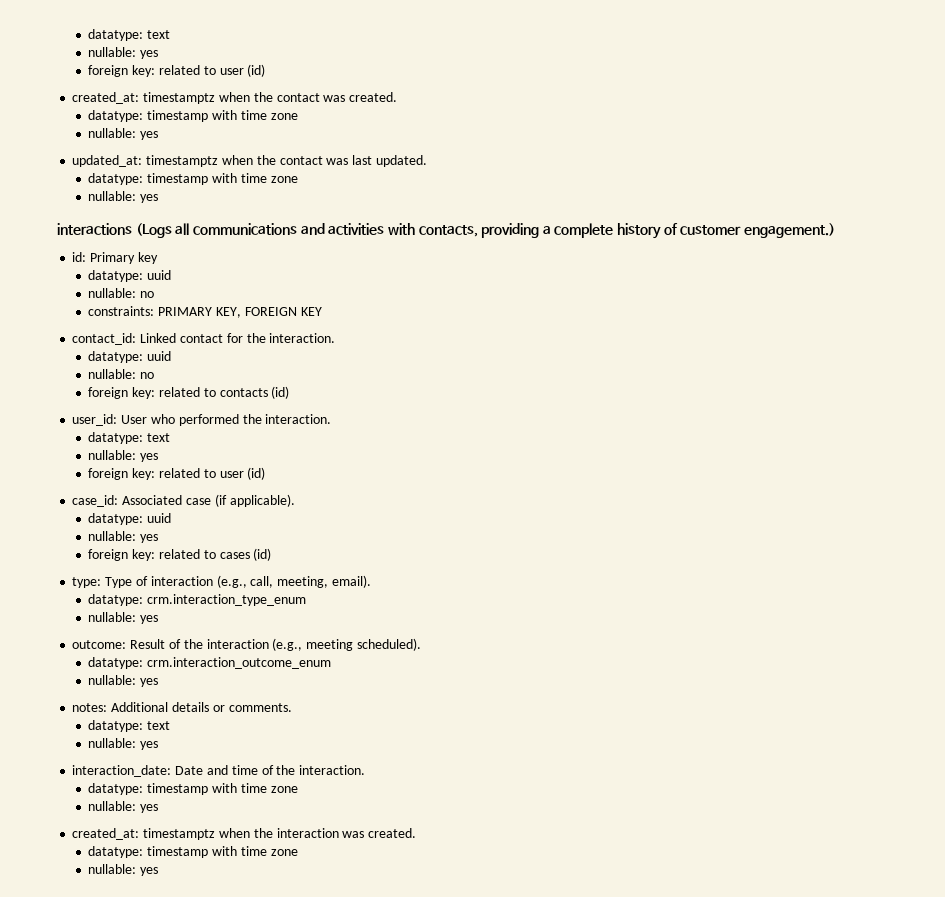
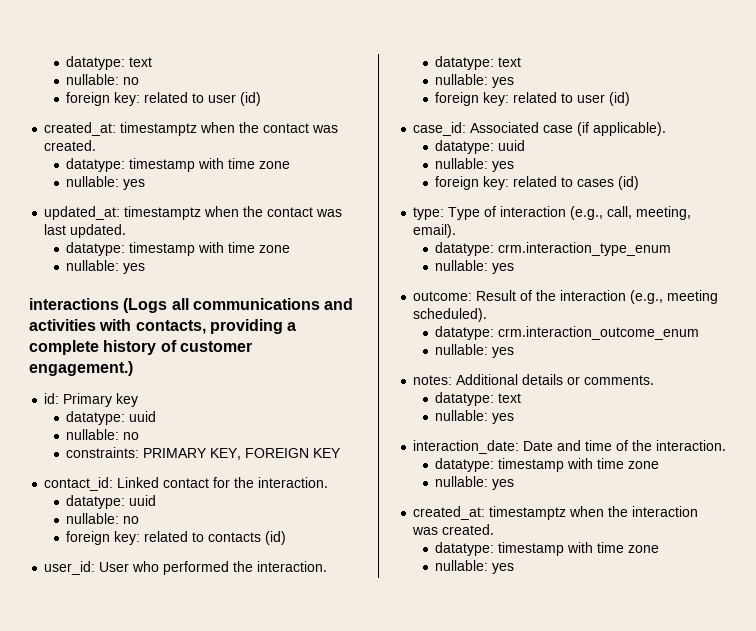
[88,29,171,41] [88,47,159,59] datatype: text // nullable: yes -> [66,56,153,70] [66,74,140,85] datatype: text // nullable: no

